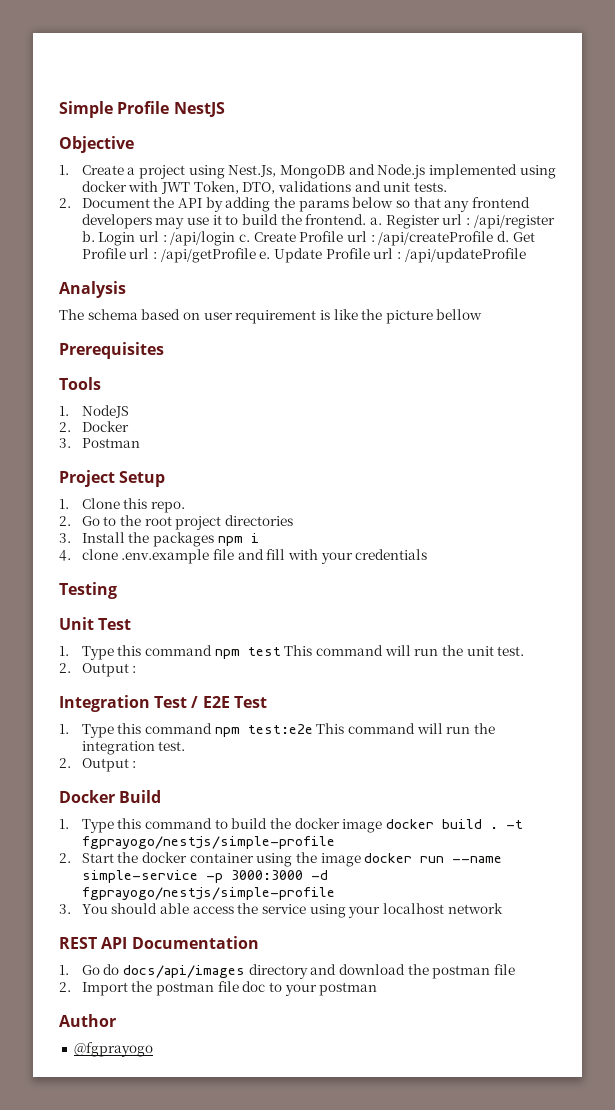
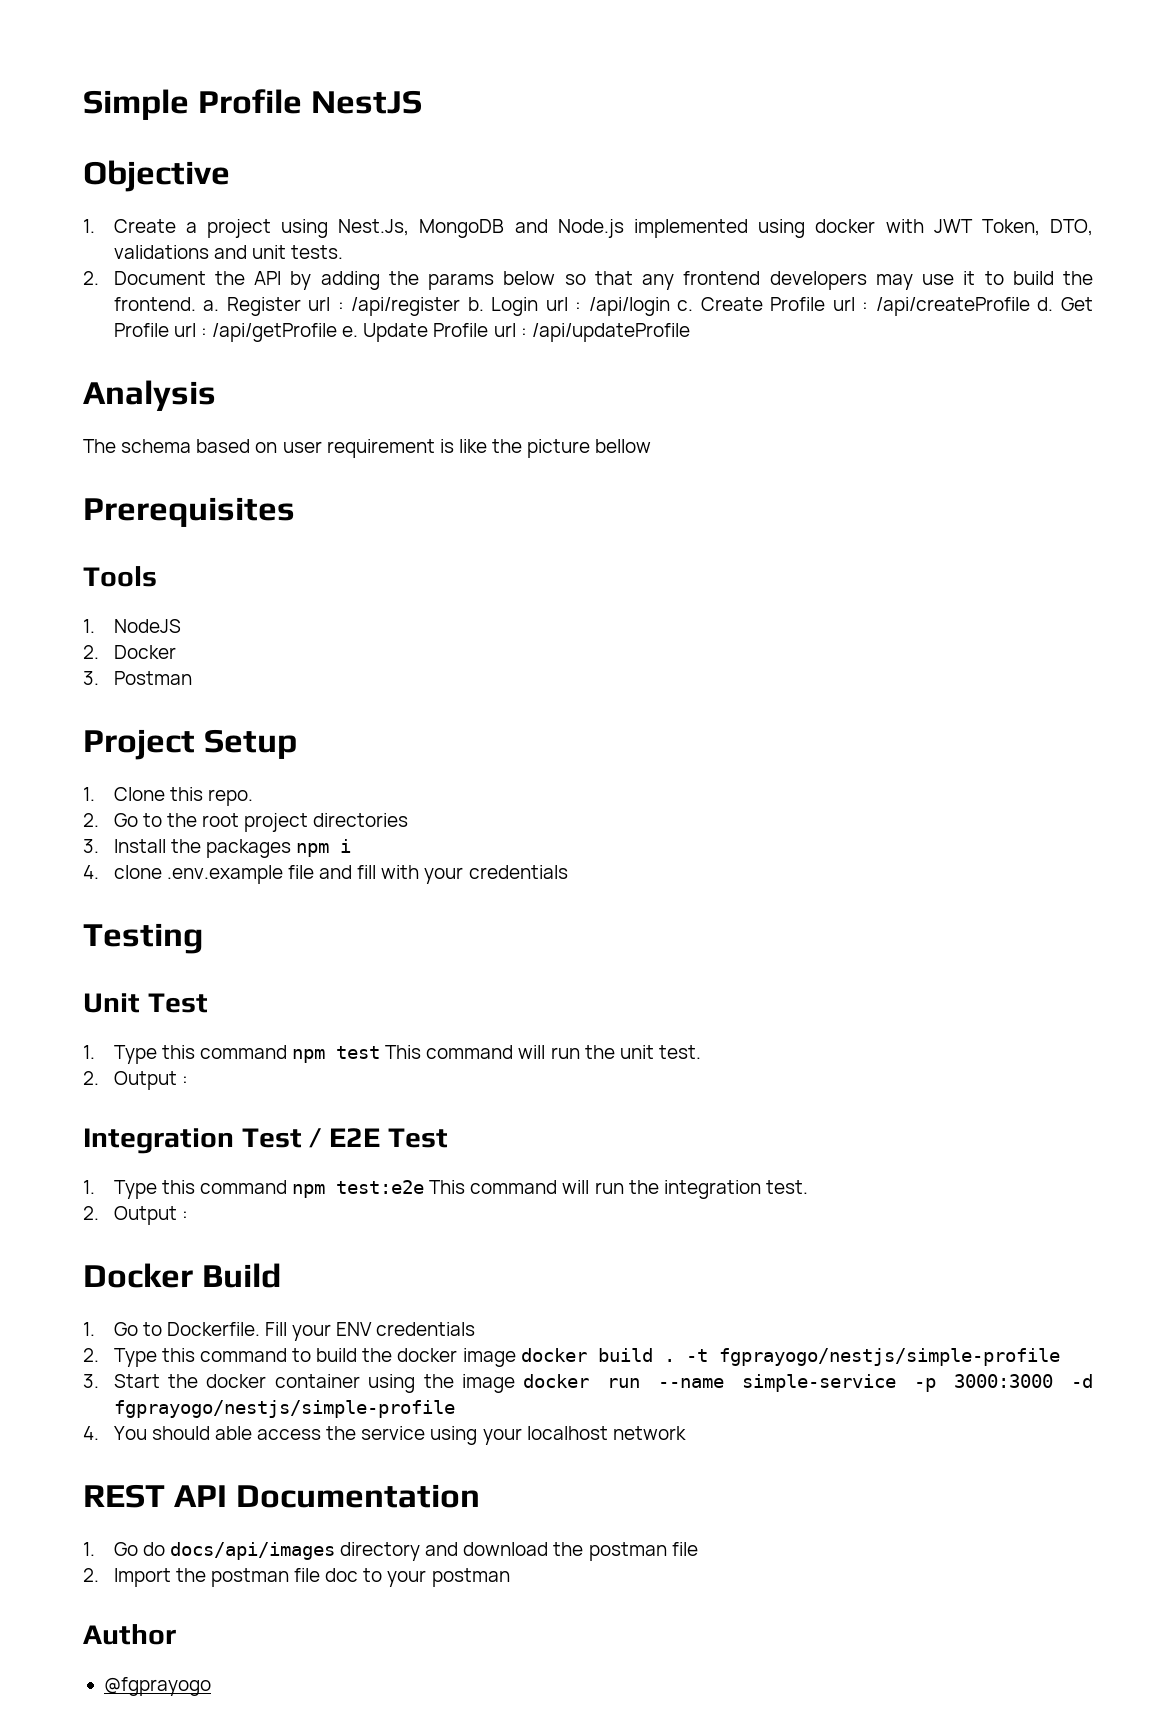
(69, 824) none -> [113,1322,476,1341] [83,1348,99,1362] Go to Dockerfile. Fill your ENV credentials // 2.
[59,853,71,863] 2. -> [83,1374,99,1388] 3.
[59,904,71,914] 3. -> [83,1426,99,1440] 4.

